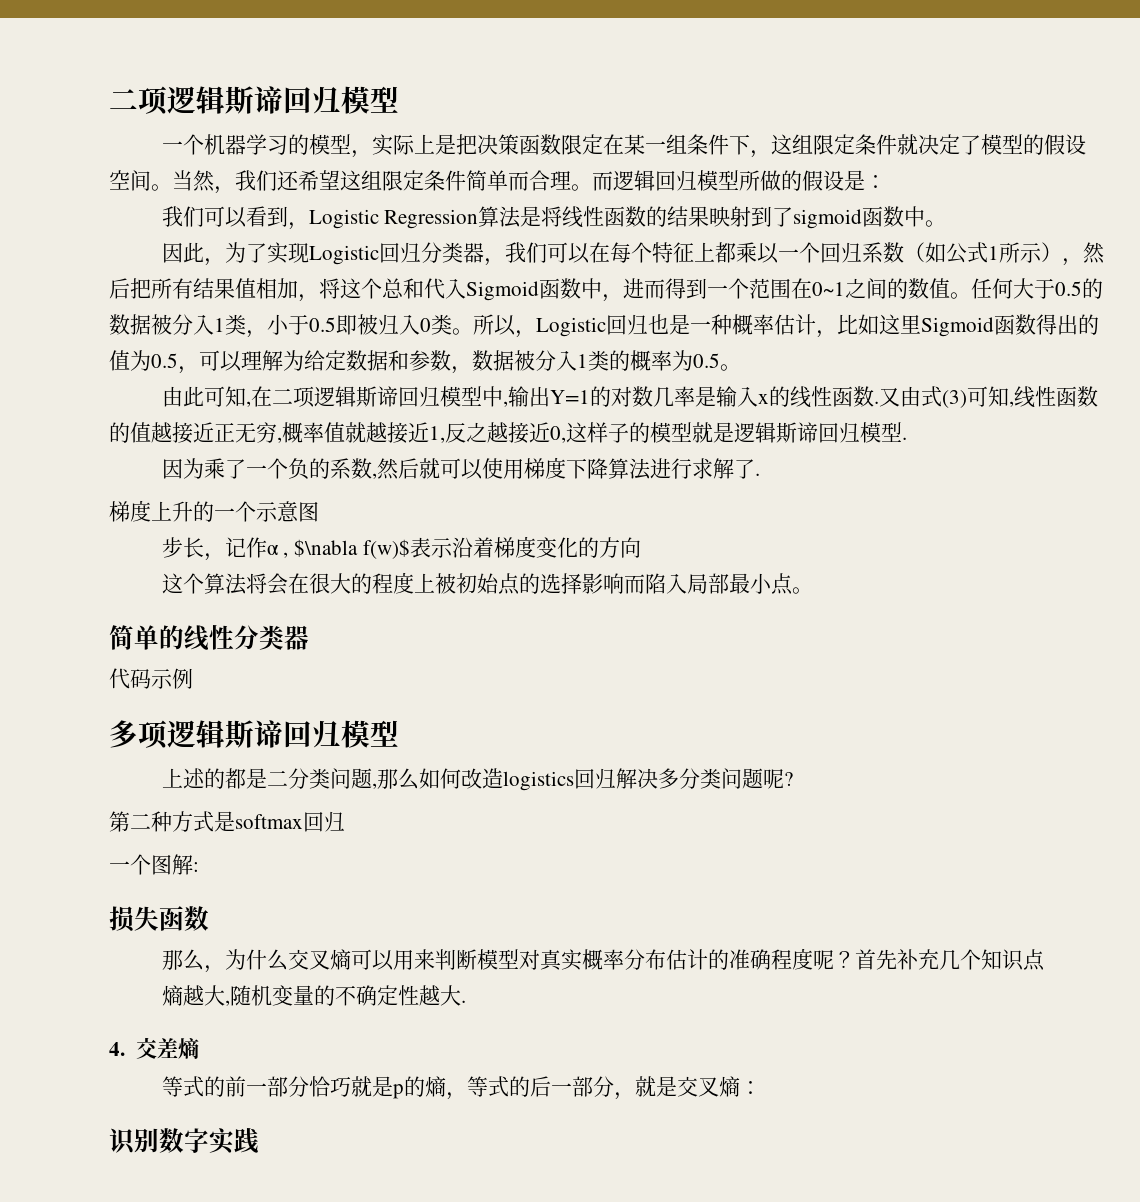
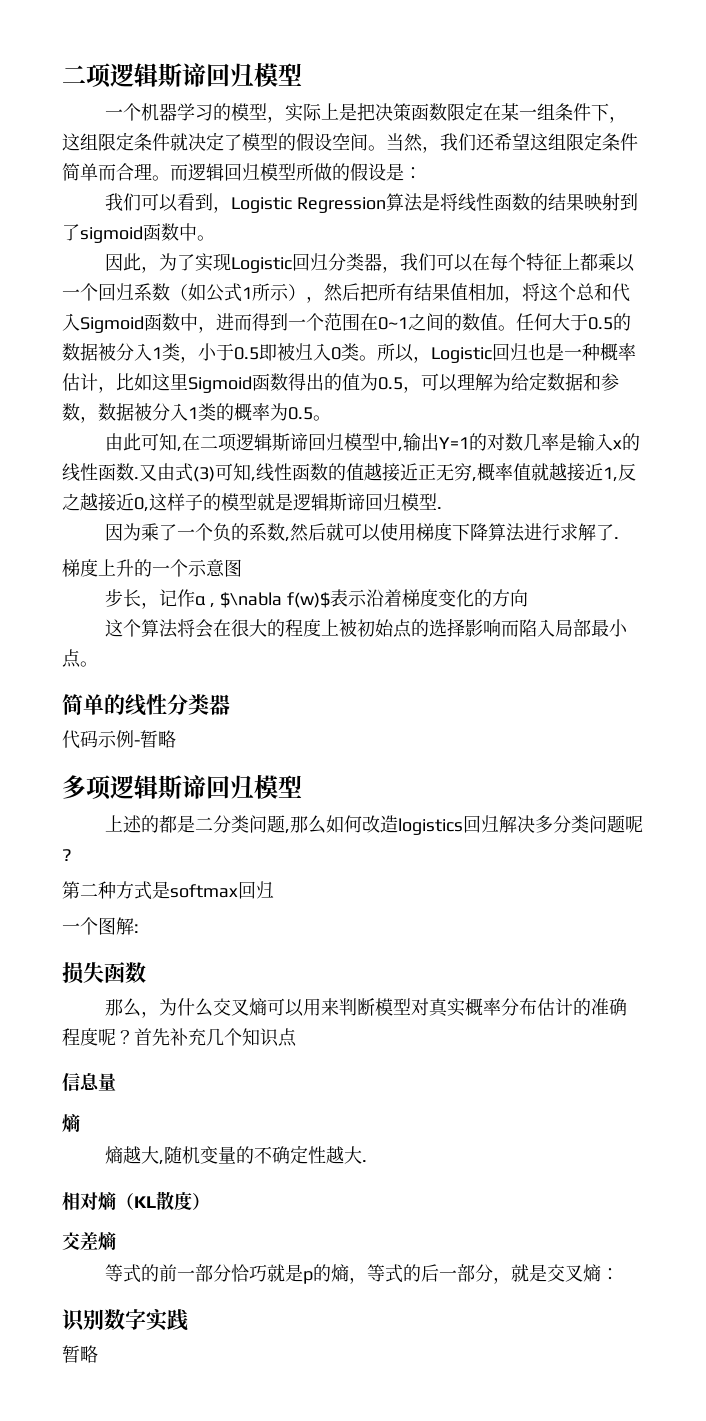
(193, 678) none -> [134,730,176,748] -暂略
(1045, 960) none -> [62,1073,116,1091] [61,1114,80,1132] // 信息量 // 熵
[109,1042,125,1056] 4. -> [62,1191,210,1210] 相对熵（KL散度） //
(259, 1141) none -> [62,1345,98,1363] // 暂略

